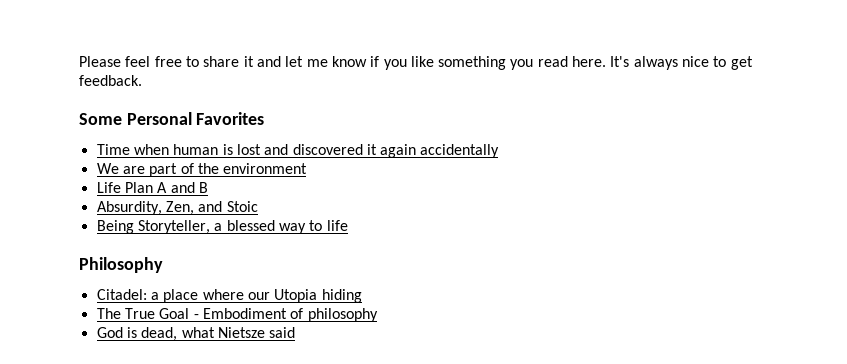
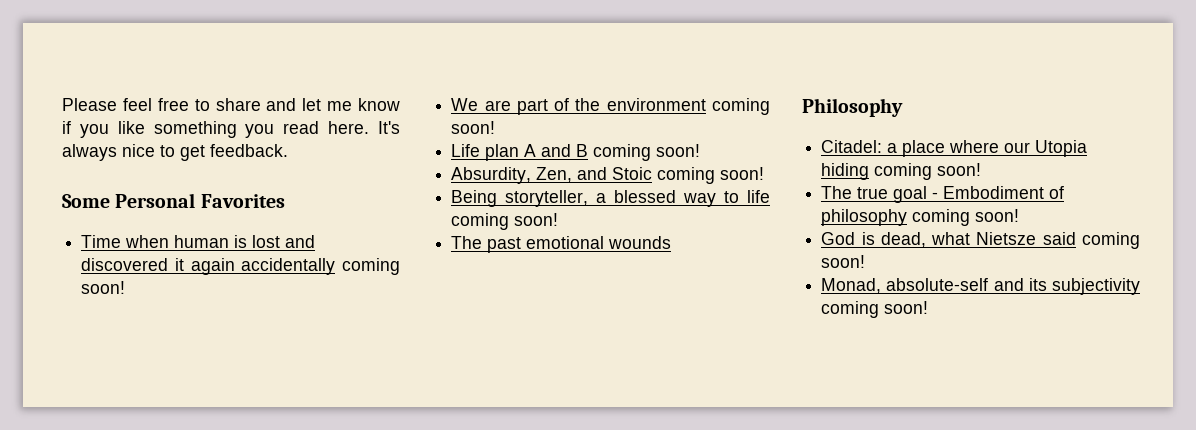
[243,56,254,67] it -> (261, 104) none
(500, 151) none -> [342,258,400,275] [81,281,126,294] coming soon!
(308, 168) none -> [712,98,770,115] [451,121,496,134] coming soon!
[124,182,153,193] Plan -> [485,144,520,161] plan
(208, 187) none -> [593,144,701,161] coming soon!
(258, 206) none -> [657,167,765,184] coming soon!
[137,220,210,234] Storyteller, -> [505,190,589,207] storyteller,
(348, 225) none -> [451,213,559,230] [451,236,672,253] coming soon! // The past emotional wounds
[96,308,190,319] // The True Goal -> [874,163,982,180] [821,186,928,203] coming soon! // The true goal
(378, 315) none -> [912,209,1020,226] coming soon!
(296, 332) none -> [1082,232,1140,249] [821,255,866,268] [821,278,1140,295] [821,301,929,318] coming soon! // Monad, absolute-self and its subjectivity coming soon!

